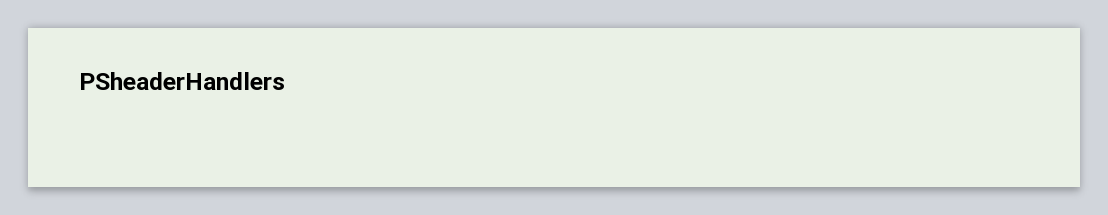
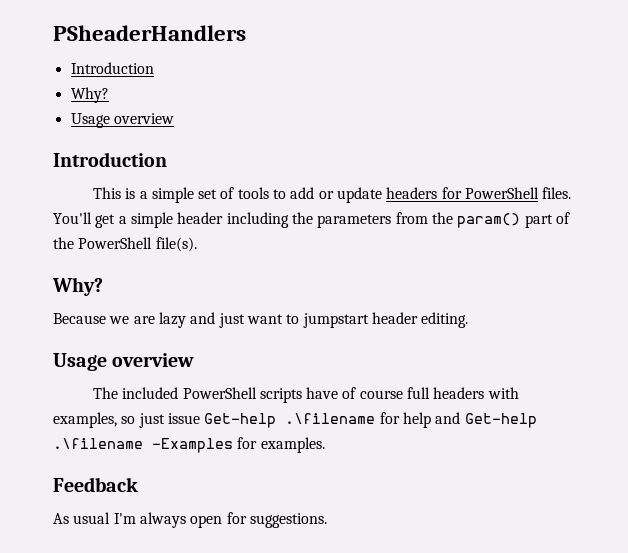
(285, 81) none -> [70,62,154,74] [70,87,109,103] [70,113,174,128] [53,152,167,167] [92,187,572,203] [53,212,570,228] [53,237,197,252] [52,277,103,296] [53,312,469,328] [53,353,195,371] [92,387,519,403] [53,412,537,428] [53,437,325,453] [53,477,138,492] [53,512,327,528] // Introduction // Why? // Usage overview // Introduction // This is a simple set of tools to add or update headers for PowerShell files. You'll get a simple header including the parameters from the param() part of the PowerShell file(s). // Why? // Because we are lazy and just want to jumpstart header editing. // Usage overview // The included PowerShell scripts have of course full headers with examples, so just issue Get-help .\filename for help and Get-help .\filename -Examples for examples. // Feedback // As usual I'm always open for suggestions.

